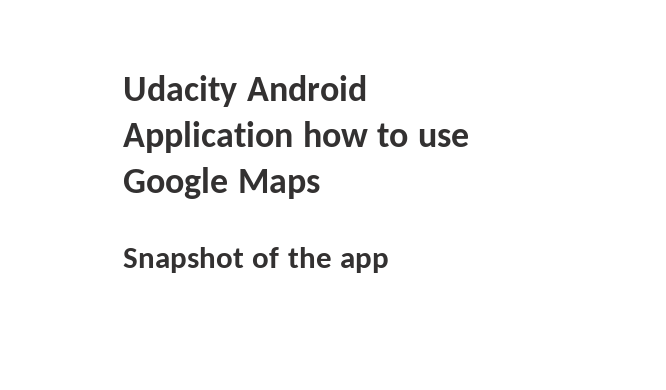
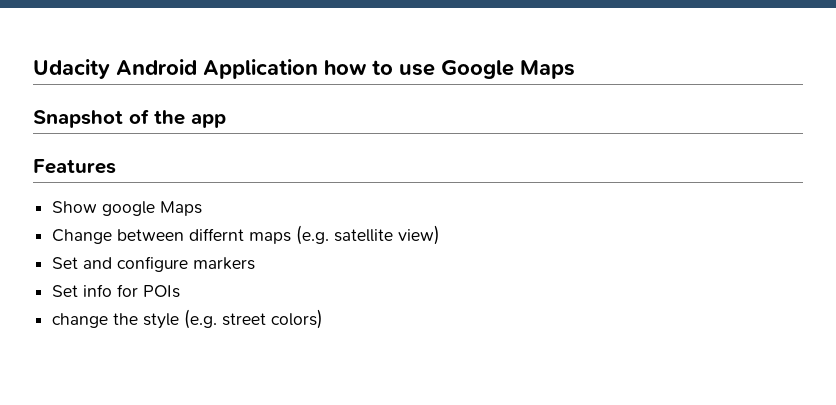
(390, 263) none -> [33,159,116,174] [52,201,203,216] [52,225,441,245] [52,256,256,272] [52,284,181,298] [52,309,324,329] // Features // Show google Maps // Change between differnt maps (e.g. satellite view) // Set and configure markers // Set info for POIs // change the style (e.g. street colors)

